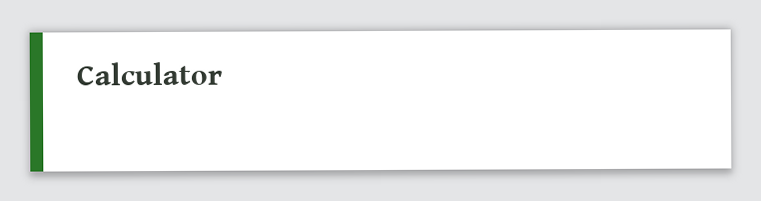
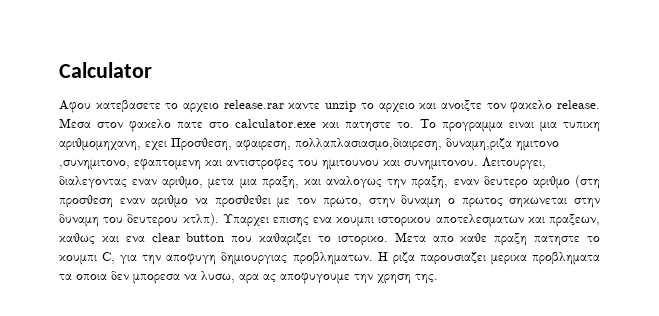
(222, 73) none -> [59,100,600,113] [59,118,600,132] [59,138,559,151] [59,157,546,170] [59,175,600,189] [59,195,600,208] [59,213,600,227] [59,232,600,246] [59,252,600,265] [59,271,438,284] // Αφου κατεβασετε το αρχειο release.rar καντε unzip το αρχειο και ανοιξτε τον φακελο release. Μεσα στον φακελο πατε στο calculator.exe και πατηστε το. Το προγραμμα ειναι μια τυπικη αριθμομηχανη, εχει Προσθεση, αφαιρεση, πολλαπλασιασμο,διαιρεση, δυναμη,ριζα ημιτονο ,συνημιτονο, εφαπτομενη και αντιστροφες του ημιτουνου και συνημιτονου. Λειτουργει, διαλεγοντας εναν αριθμο, μετα μια πραξη, και αναλογως την πραξη, εναν δευτερο αριθμο (στη προσθεση εναν αριθμο να προσθεθει με τον πρωτο, στην δυναμη ο πρωτος σηκωνεται στην δυναμη του δευτερου κτλπ). Υπαρχει επισης ενα κουμπι ιστορικου αποτελεσματων και πραξεων, καθως και ενα clear button που καθαριζει το ιστορικο. Μετα απο καθε πραξη πατηστε το κουμπι C, για την αποφυγη δημιουργιας προβληματων. Η ριζα παρουσιαζει μερικα προβληματα τα οποια δεν μπορεσα να λυσω, αρα ας αποφυγουμε την χρηση της.

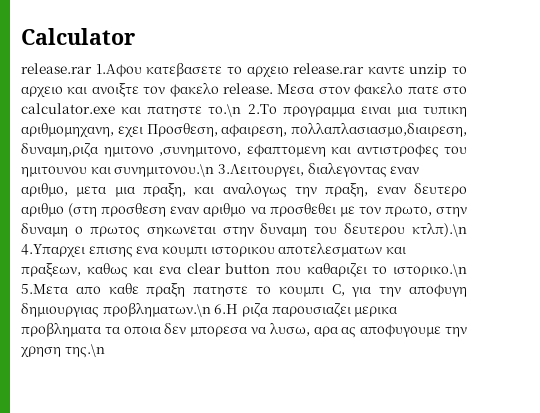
[59,100,91,113] Αφου -> [21,63,142,77] release.rar 1.Αφου
[397,119,436,128] το. Το -> [208,104,277,117] το.\n 2.Το
[404,157,546,170] συνημιτονου. Λειτουργει, -> [114,164,304,177] συνημιτονου.\n 3.Λειτουργει,
[182,213,269,227] κτλπ). Υπαρχει -> [412,223,467,237] [21,244,85,257] κτλπ).\n 4.Υπαρχει
[337,232,426,246] ιστορικο. Μετα -> [393,264,468,277] [21,284,68,294] ιστορικο.\n 5.Μετα
[292,252,388,265] προβληματων. Η -> [102,303,239,317] προβληματων.\n 6.Η
[415,273,438,284] της. -> [64,344,105,358] της.\n

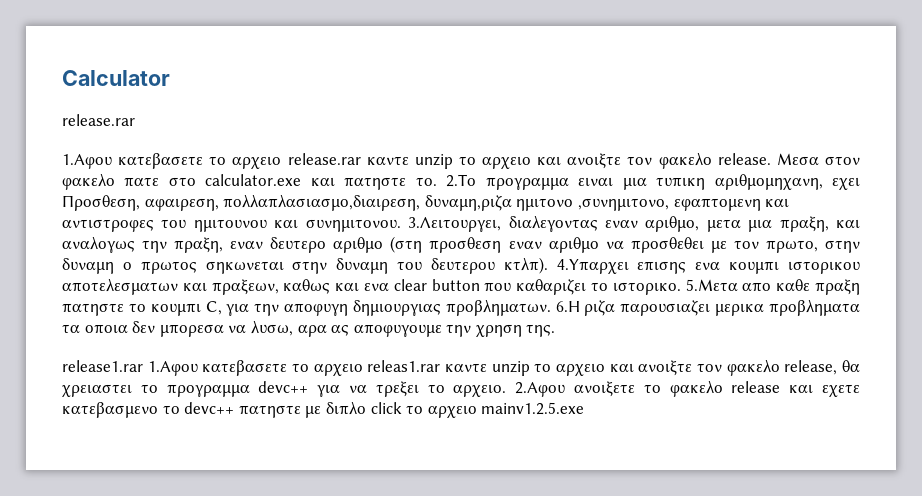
(92, 68) none -> (135, 120) //
[208,104,242,117] το.\n -> [415,177,437,186] το.
[114,164,215,177] συνημιτονου.\n -> [305,219,401,232] συνημιτονου.
[412,223,467,237] κτλπ).\n -> [503,257,548,274] κτλπ).
[393,264,468,277] ιστορικο.\n -> [612,282,681,295] ιστορικο.
[102,303,211,317] προβληματων.\n -> [445,299,551,316] προβληματων.
[64,344,105,358] της.\n -> [526,324,556,337] [62,359,860,376] [62,380,860,397] [62,401,585,418] της. // release1.rar 1.Αφου κατεβασετε το αρχειο releas1.rar καντε unzip το αρχειο και ανοιξτε τον φακελο release, θα χρειαστει το προγραμμα devc++ για να τρεξει το αρχειο. 2.Αφου ανοιξετε το φακελο release και εχετε κατεβασμενο το devc++ πατηστε με διπλο click το αρχειο mainv1.2.5.exe

